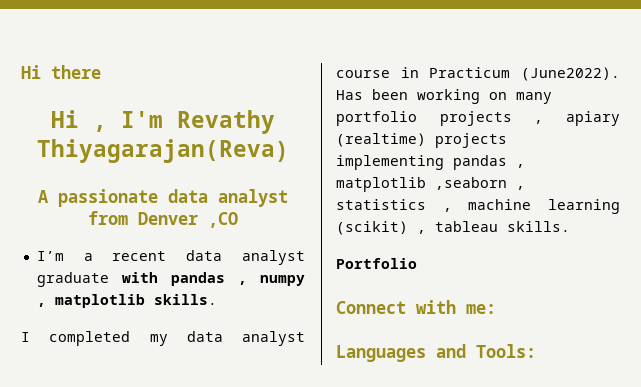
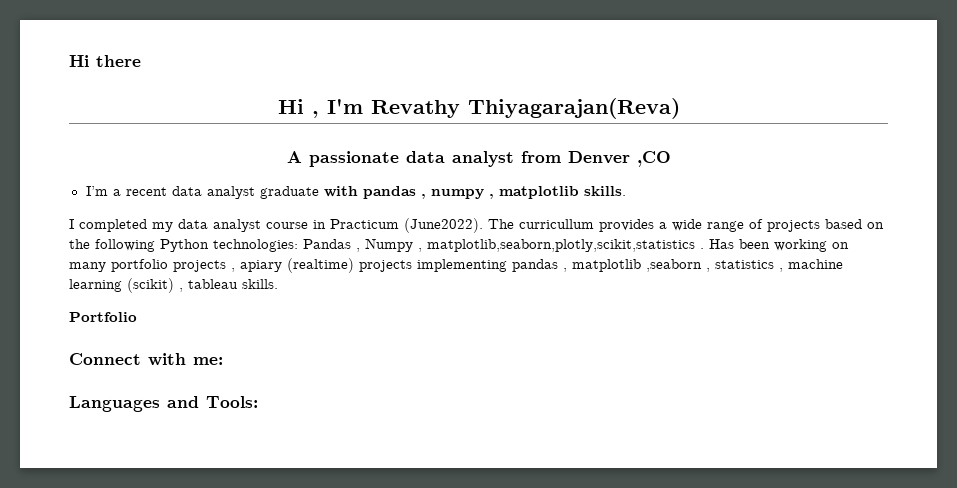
(620, 74) none -> [488,219,884,232] [69,238,704,252] The curricullum provides a wide range of projects based on the following Python technologies: Pandas , Numpy , matplotlib,seaborn,plotly,scikit,statistics .

